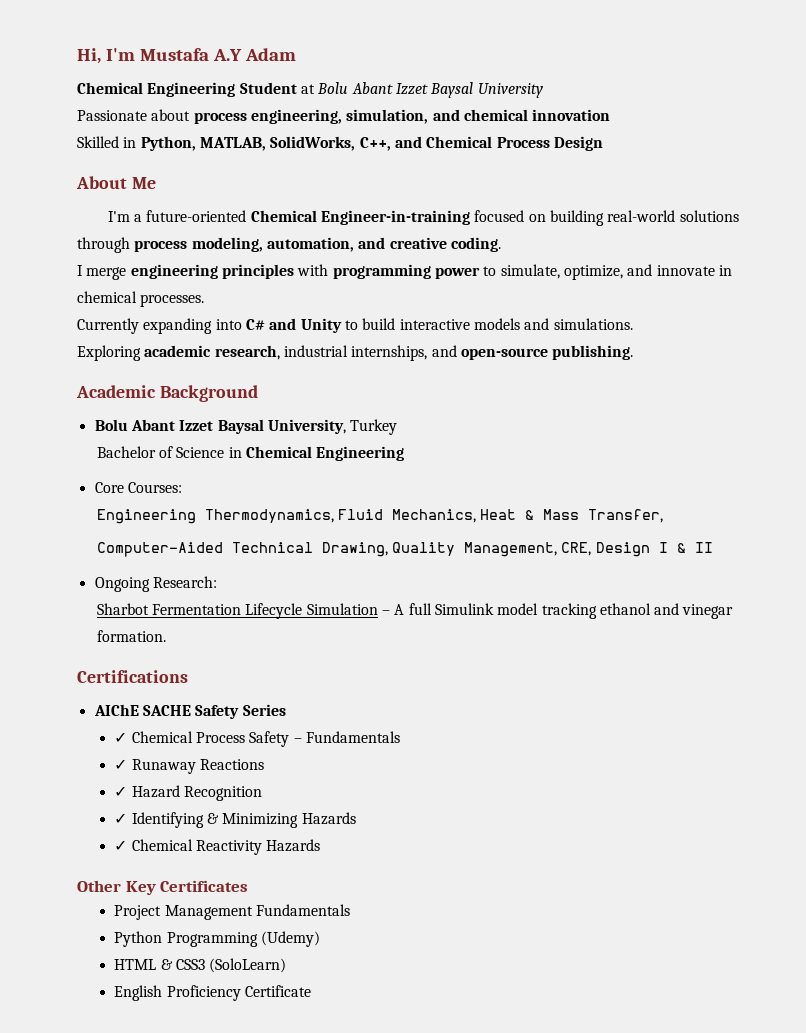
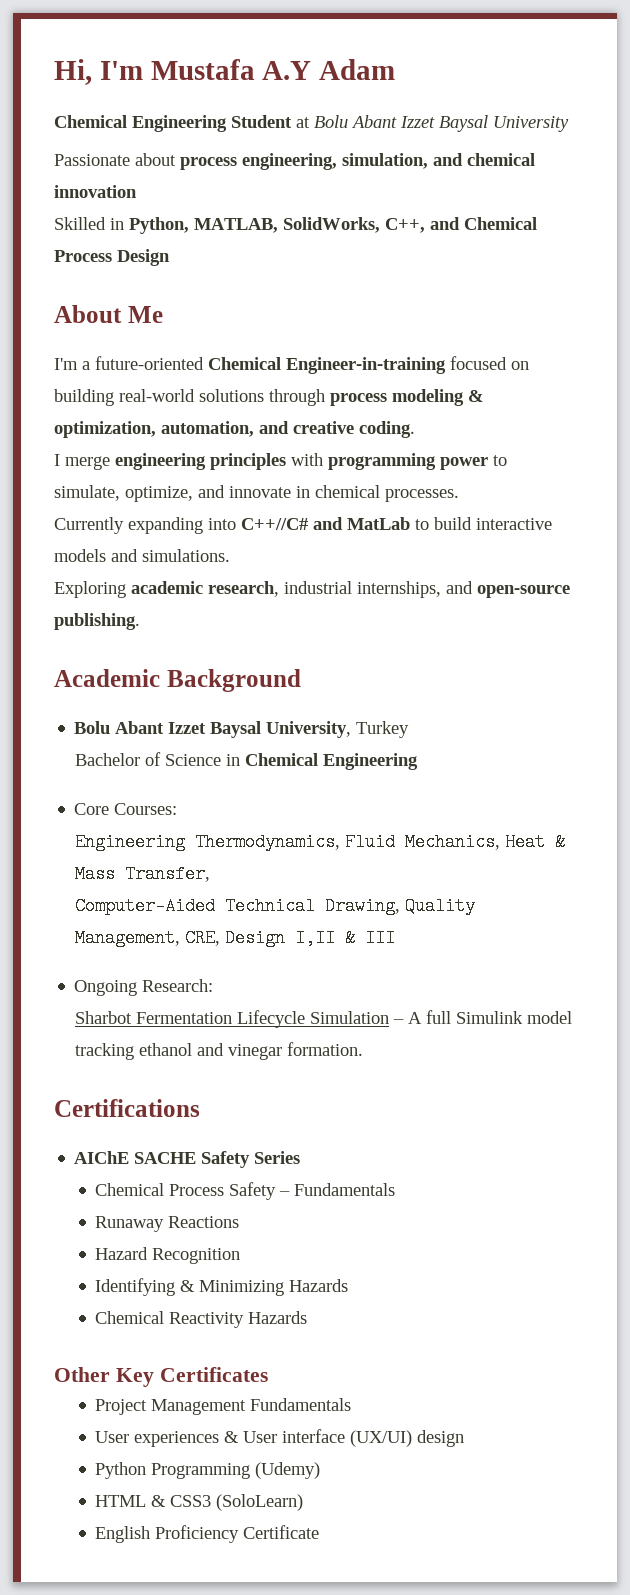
[191,237,263,252] modeling, -> [392,389,483,406] [54,421,156,438] modeling & optimization,
[245,318,342,333] C# and Unity -> [241,517,410,530] C++//C# and MatLab
[658,542,713,553] I & II -> [295,929,396,947] I,II & III
[114,732,128,743] ✓ -> (301, 1157) none
[114,759,128,770] ✓ -> (396, 1189) none
[114,786,128,797] ✓ -> (240, 1222) none
[114,813,128,824] ✓ -> (241, 1256) none
[114,840,128,851] ✓ -> (349, 1285) none
(350, 910) none -> [95,1429,465,1447] // User experiences & User interface (UX/UI) design

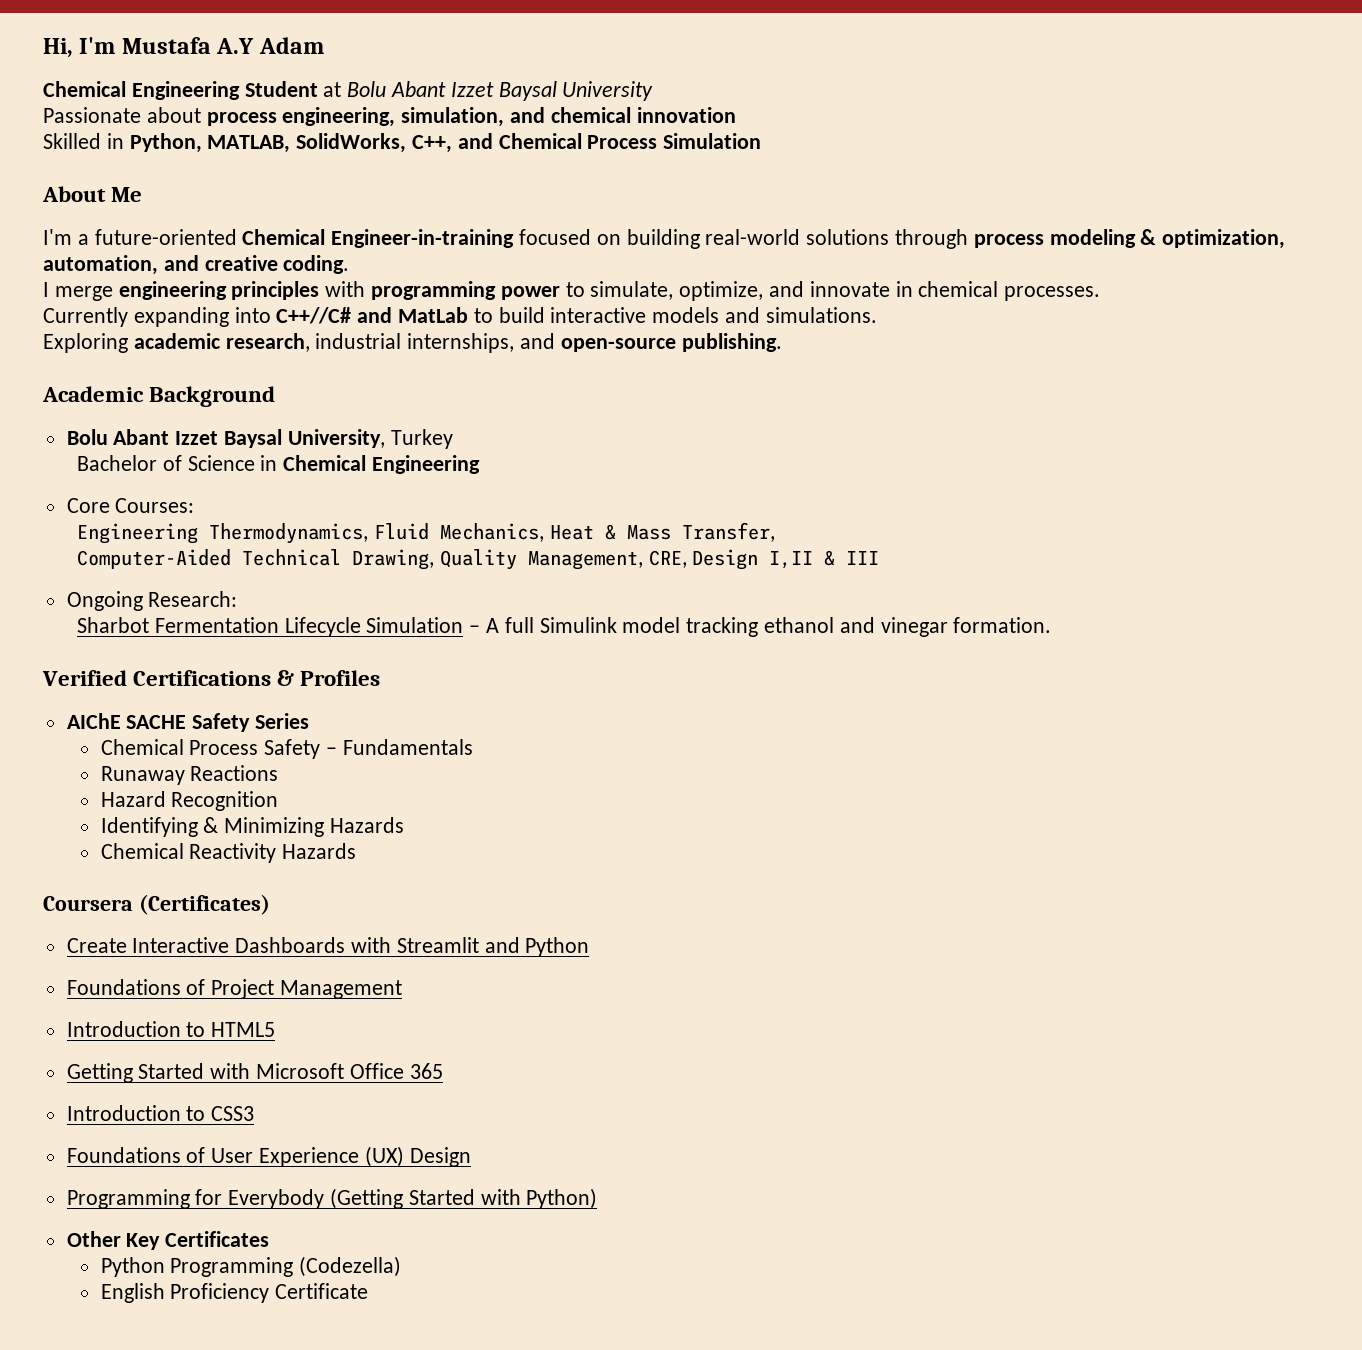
[117,249,170,266] Design -> [663,133,762,149] Simulation
(364, 1049) none -> [42,670,127,686] Verified
(200, 1108) none -> [277,670,381,686] & Profiles
[54,1367,268,1387] [95,1398,352,1415] [95,1429,465,1447] [95,1462,321,1479] [95,1494,304,1511] Other Key Certificates // Project Management Fundamentals // User experiences & User interface (UX/UI) design // Python Programming (Udemy) // HTML & CSS3 (SoloLearn) -> [43,894,270,915] [66,937,590,957] [66,979,403,999] [66,1021,276,1037] [66,1063,443,1083] [66,1105,255,1121] [66,1146,471,1167] [66,1188,598,1209] [66,1231,270,1250] [100,1256,402,1277] Coursera (Certificates) // Create Interactive Dashboards with Streamlit and Python // Foundations of Project Management // Introduction to HTML5 // Getting Started with Microsoft Office 365 // Introduction to CSS3 // Foundations of User Experience (UX) Design // Programming for Everybody (Getting Started with Python) // Other Key Certificates // Python Programming (Codezella)

